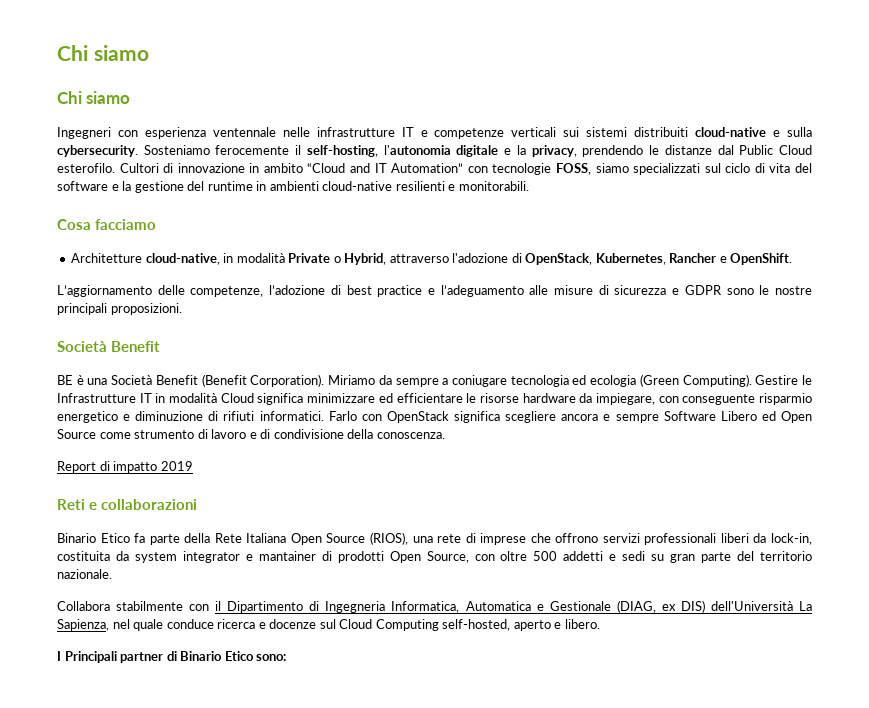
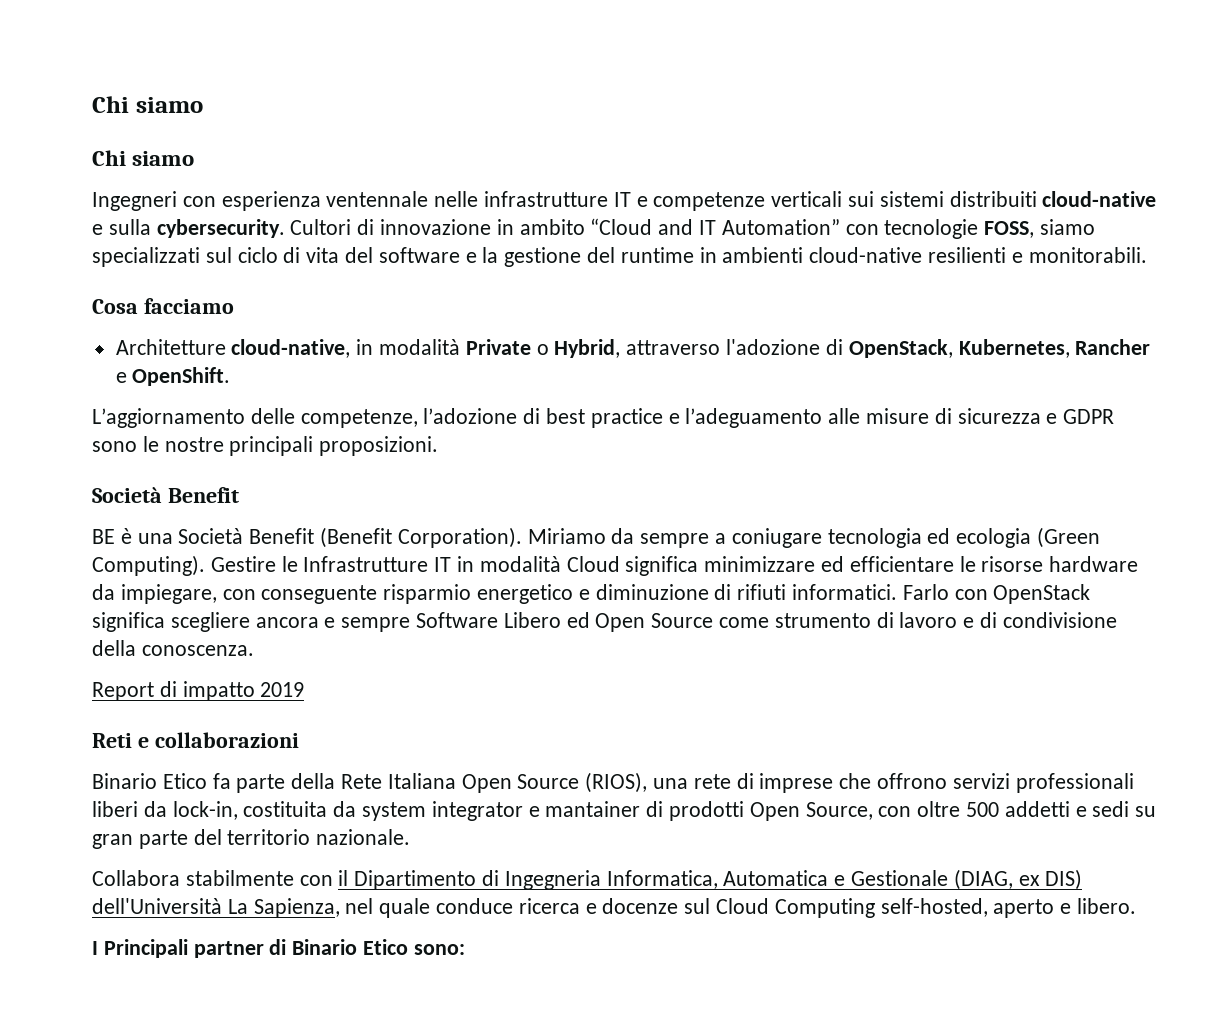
[143,145,813,157] [57,163,115,173] Sosteniamo ferocemente il self-hosting, l'autonomia digitale e la privacy, prendendo le distanze dal Public Cloud esterofilo. -> (285, 228) none

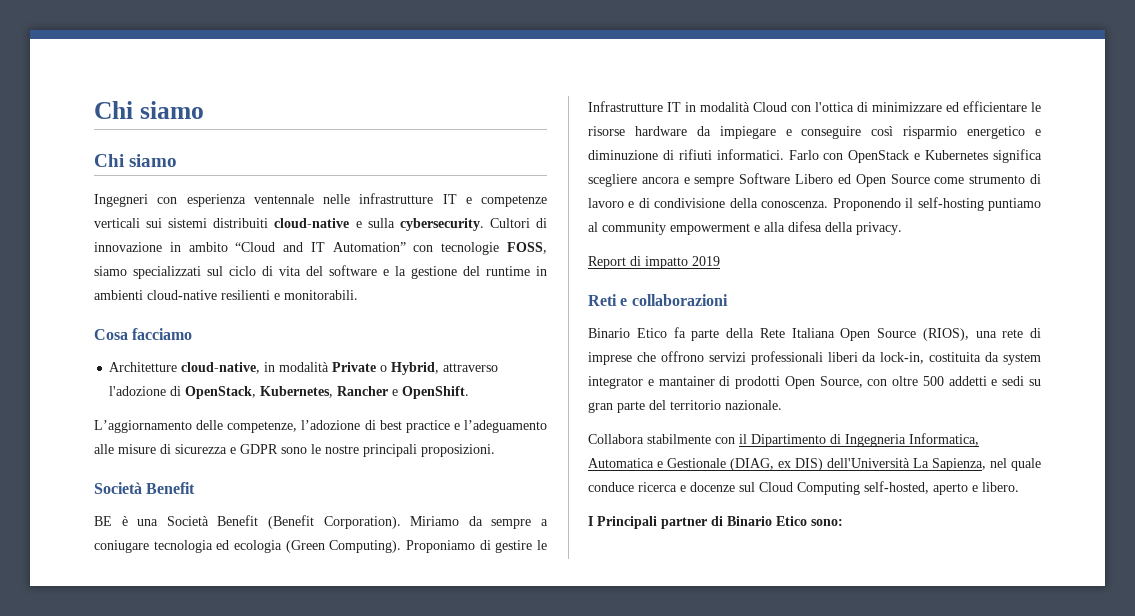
[210,556,276,572] Gestire -> [405,540,533,553] Proponiamo di gestire
[625,556,699,576] significa -> [791,102,868,112] con l'ottica di
[120,584,378,604] impiegare, con conseguente -> [719,126,894,139] impiegare e conseguire così
(1091, 594) none -> [914,150,989,160] e Kubernetes
(254, 650) none -> [832,197,1041,211] [588,221,902,235] Proponendo il self-hosting puntiamo al community empowerment e alla difesa della privacy.

